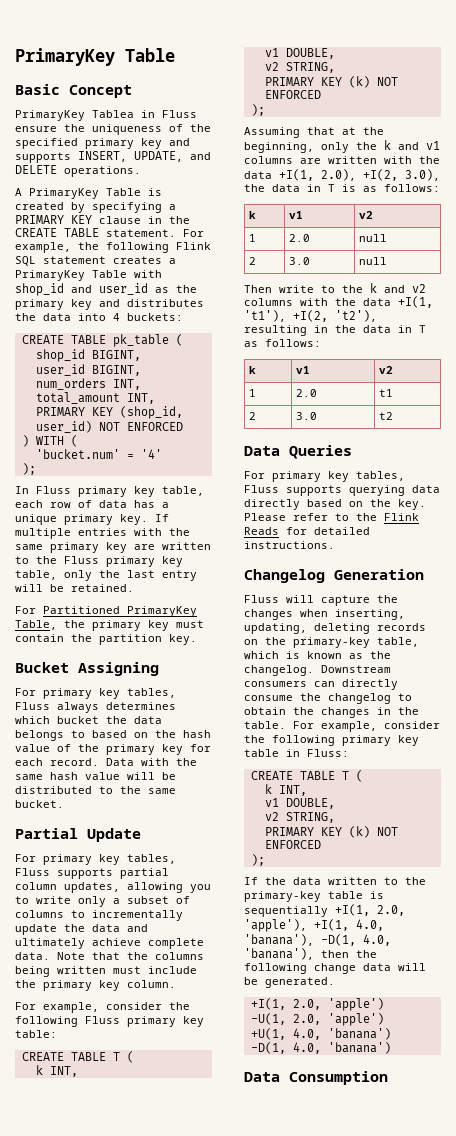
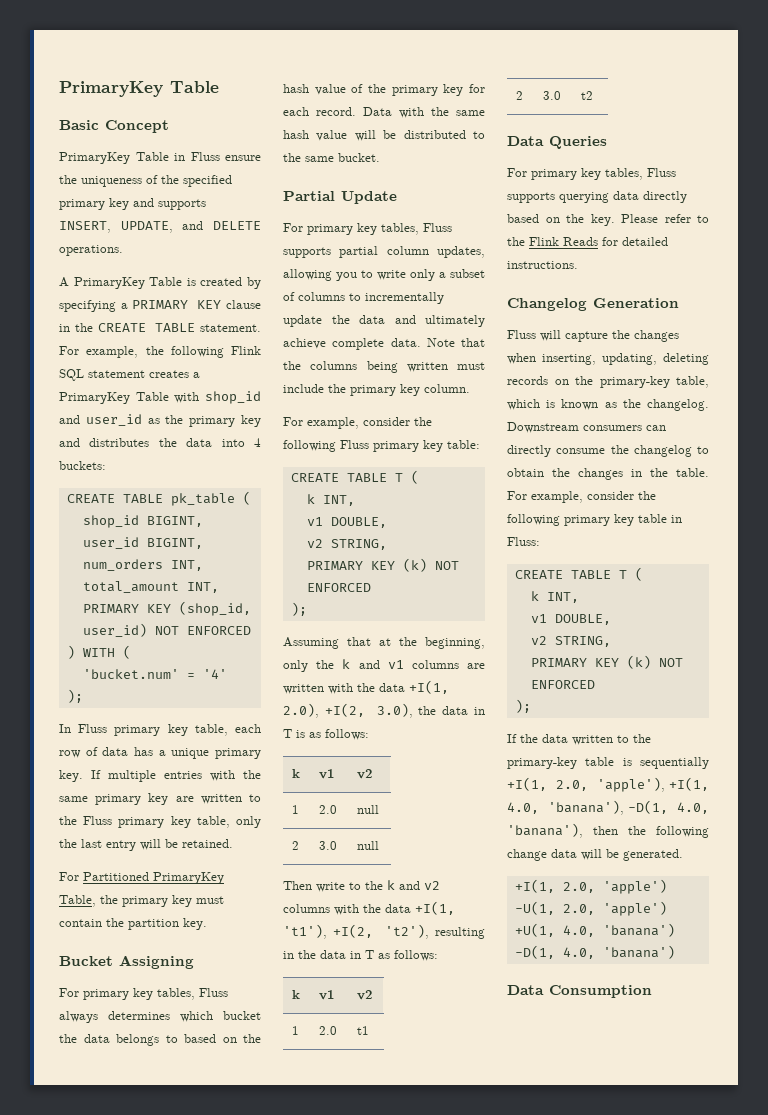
[92,110,134,118] Tablea -> [135,152,169,161] Table

